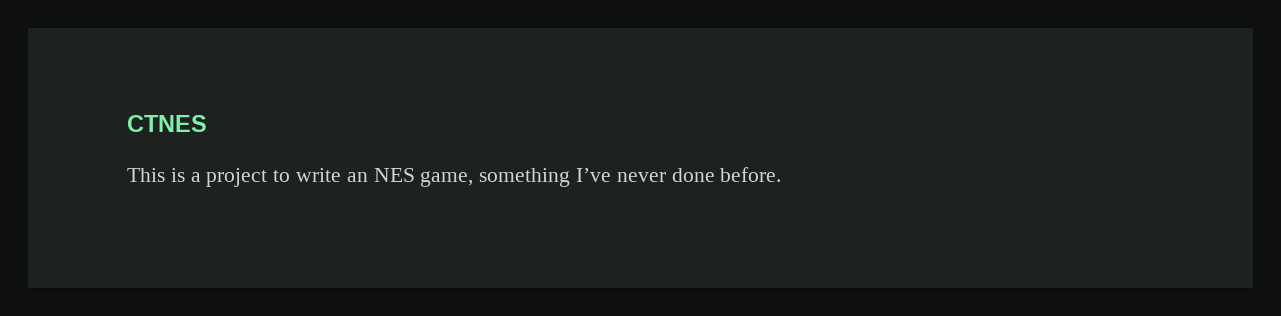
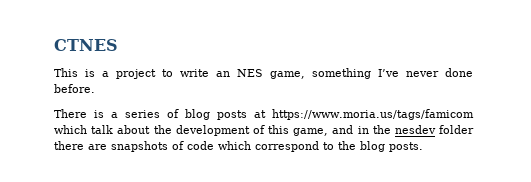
(782, 174) none -> [54,109,475,120] [54,125,475,136] [54,141,423,152] // There is a series of blog posts at https://www.moria.us/tags/famicom which talk about the development of this game, and in the nesdev folder there are snapshots of code which correspond to the blog posts.

